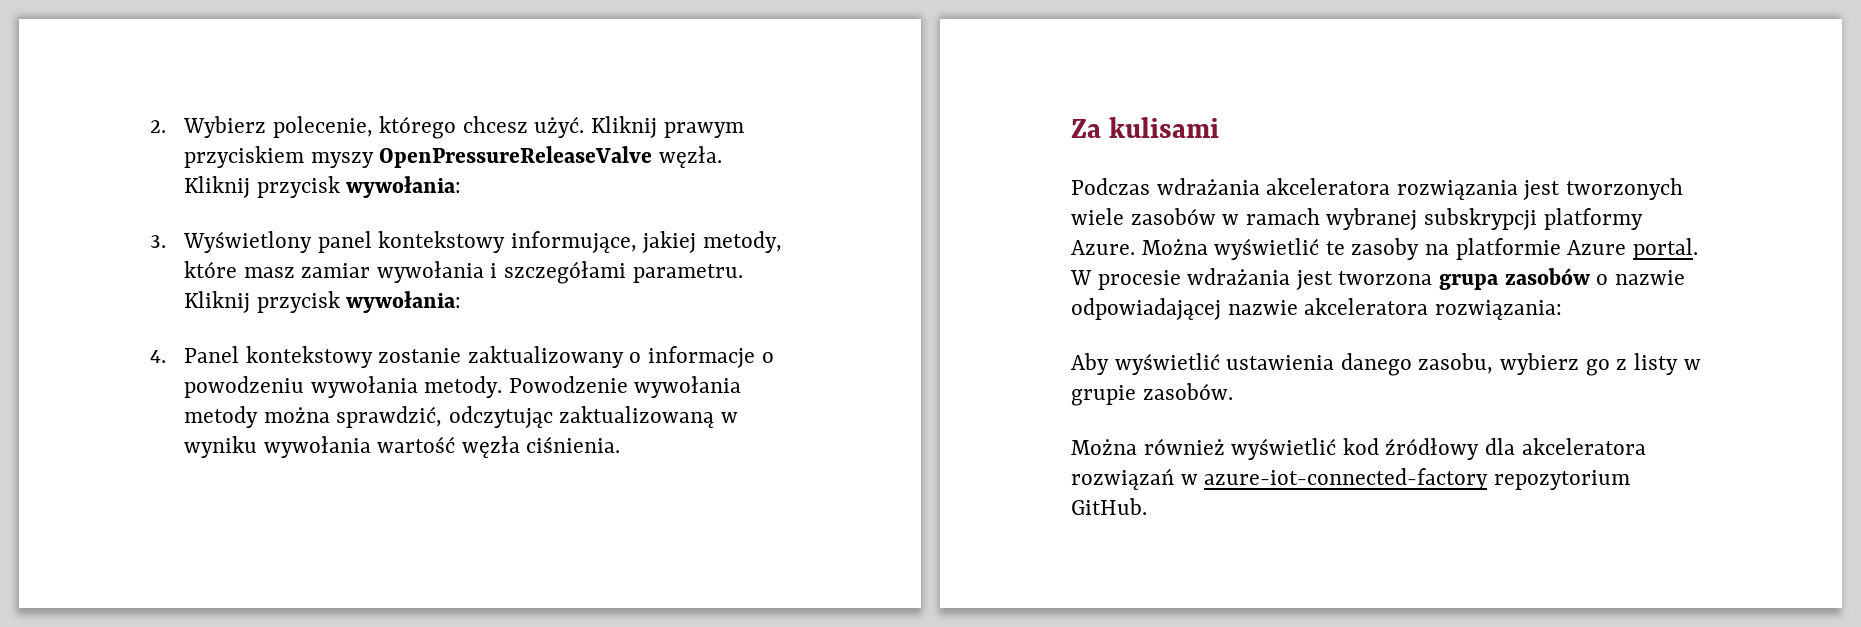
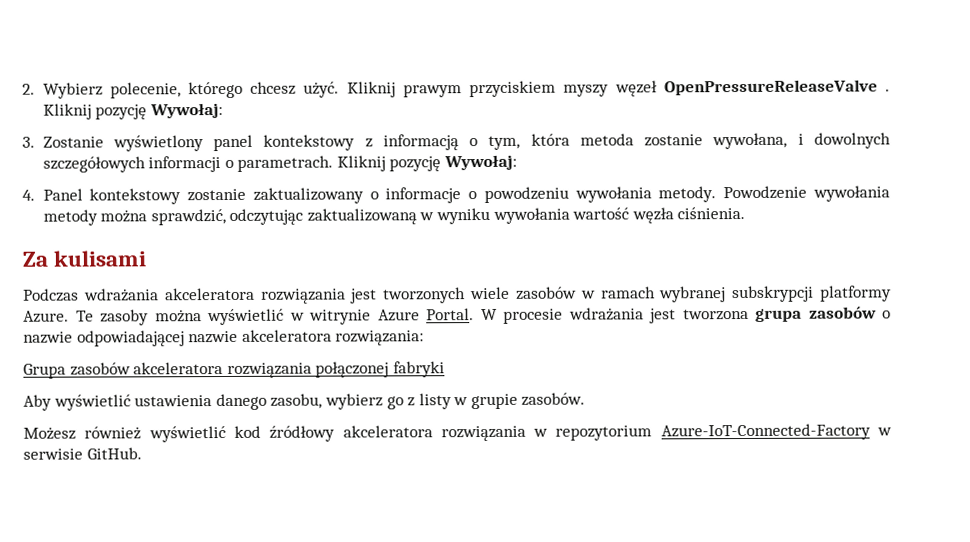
[379,146,722,168] [183,176,462,198] [150,231,782,253] [183,261,743,284] [183,291,462,313] OpenPressureReleaseValve węzła. Kliknij przycisk wywołania: // 3. Wyświetlony panel kontekstowy informujące, jakiej metody, które masz zamiar wywołania i szczegółami parametru. Kliknij przycisk wywołania: -> [614,79,891,97] [42,103,223,120] [22,132,891,152] [42,154,518,173] węzeł OpenPressureReleaseValve . Kliknij pozycję Wywołaj: // 3. Zostanie wyświetlony panel kontekstowy z informacją o tym, która metoda zostanie wywołana, i dowolnych szczegółowych informacji o parametrach. Kliknij pozycję Wywołaj:
[1141,238,1698,260] Można wyświetlić te zasoby na platformie Azure portal. -> [75,308,474,326] Te zasoby można wyświetlić w witrynie Azure Portal.
(1562, 310) none -> [23,361,445,379] // Grupa zasobów akceleratora rozwiązania połączonej fabryki
[1071,439,1137,455] Można -> [23,427,76,440] Możesz
[1485,438,1646,455] [1071,468,1630,490] dla akceleratora rozwiązań w azure-iot-connected-factory repozytorium -> [342,423,892,442] [23,448,83,460] akceleratora rozwiązania w repozytorium Azure-IoT-Connected-Factory w serwisie

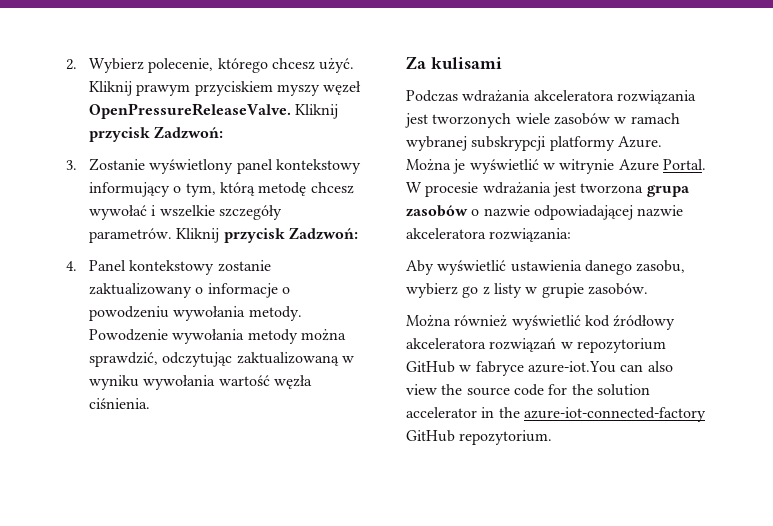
[663,79,891,96] [42,103,223,120] OpenPressureReleaseValve . Kliknij pozycję Wywołaj: -> [88,103,339,119] [88,126,224,142] OpenPressureReleaseValve. Kliknij przycisk Zadzwoń:
[364,132,891,151] [42,154,518,173] z informacją o tym, która metoda zostanie wywołana, i dowolnych szczegółowych informacji o parametrach. Kliknij pozycję Wywołaj: -> [88,182,354,197] [88,205,282,220] [88,227,358,243] informujący o tym, którą metodę chcesz wywołać i wszelkie szczegóły parametrów. Kliknij przycisk Zadzwoń:
[75,309,202,326] Te zasoby można -> [406,159,466,174] Można je
[23,361,445,379] // Grupa zasobów akceleratora rozwiązania połączonej fabryki -> (572, 235) none
[23,427,76,440] Możesz -> [406,315,451,327] Można
[440,425,526,442] rozwiązania -> [489,338,557,352] rozwiązań
[660,423,892,441] [23,447,142,460] Azure-IoT-Connected-Factory w serwisie GitHub. -> [406,361,673,376] [406,384,650,396] [406,407,706,422] [406,430,553,445] GitHub w fabryce azure-iot.You can also view the source code for the solution accelerator in the azure-iot-connected-factory GitHub repozytorium.

